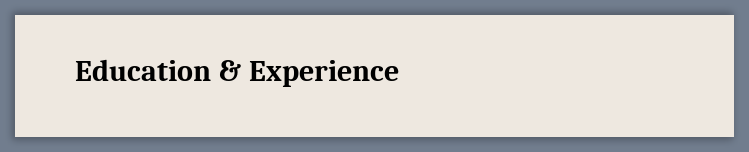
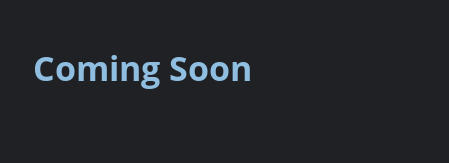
[75,59,400,87] Education & Experience -> [33,55,253,89] Coming Soon

